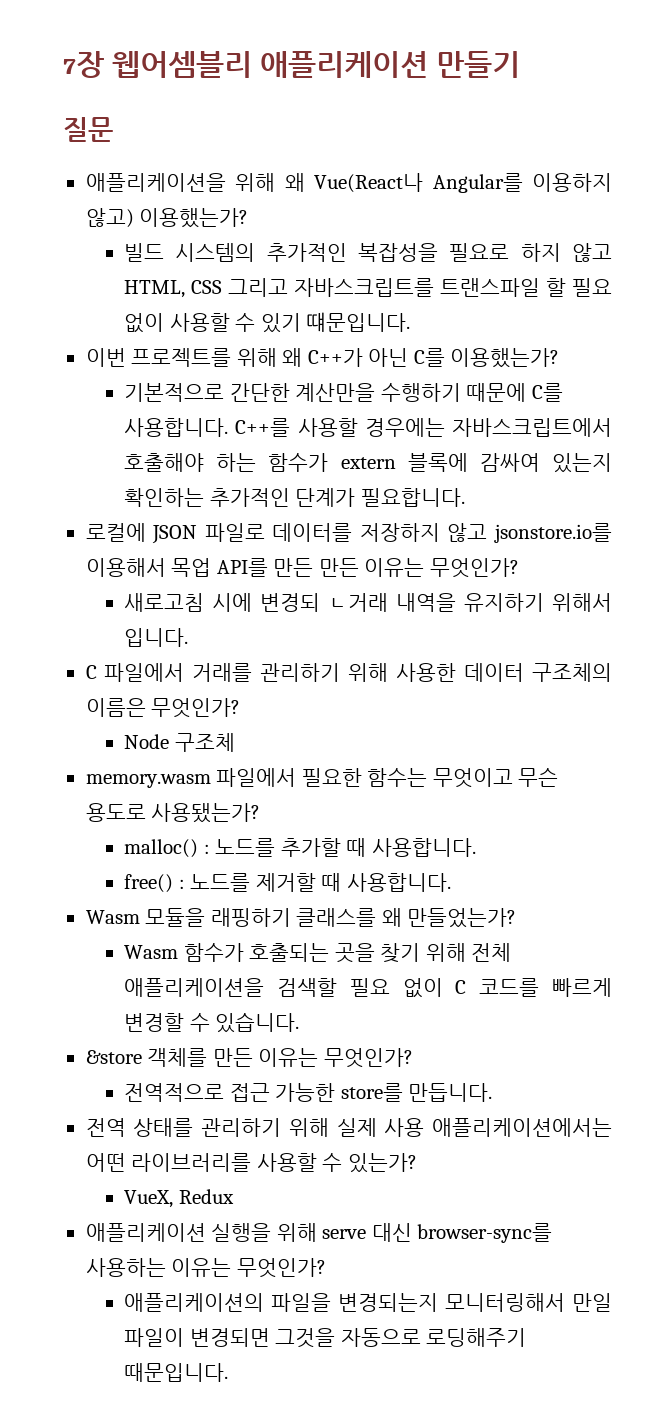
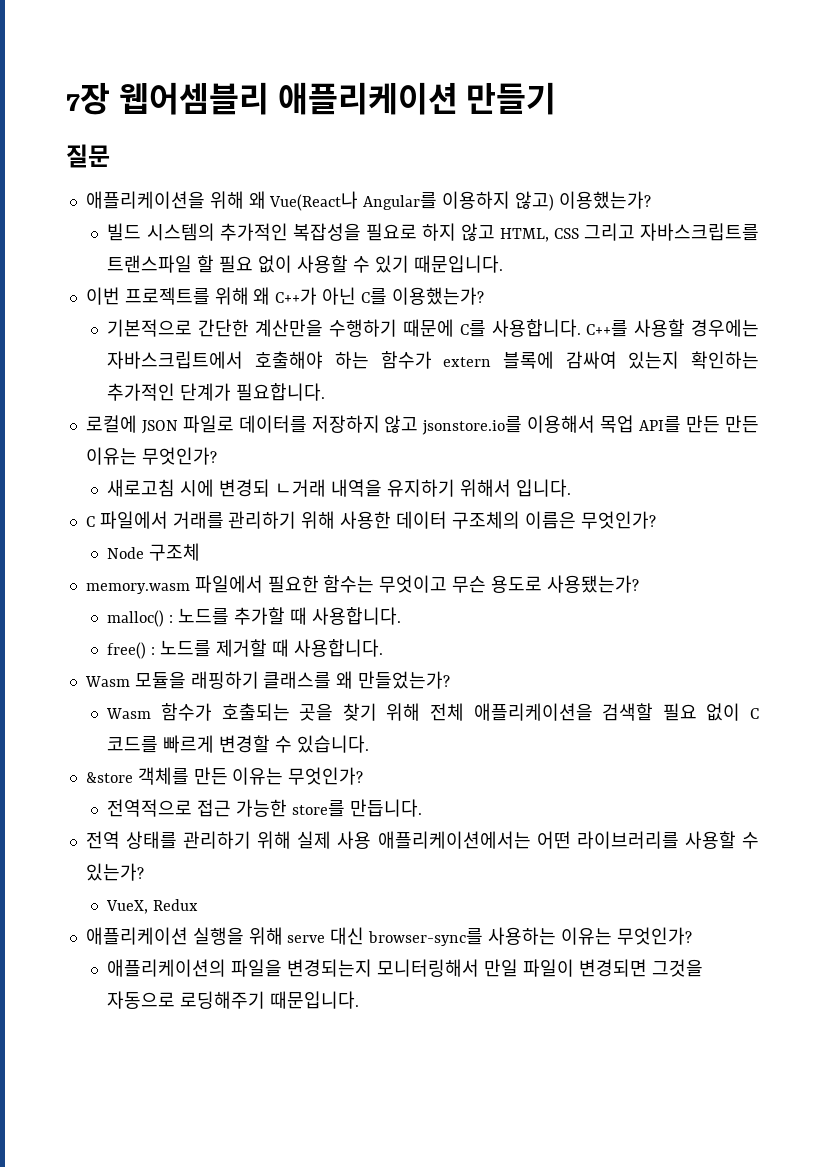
[306,312,411,332] 떄문입니다. -> [413,255,503,273] 때문입니다.

